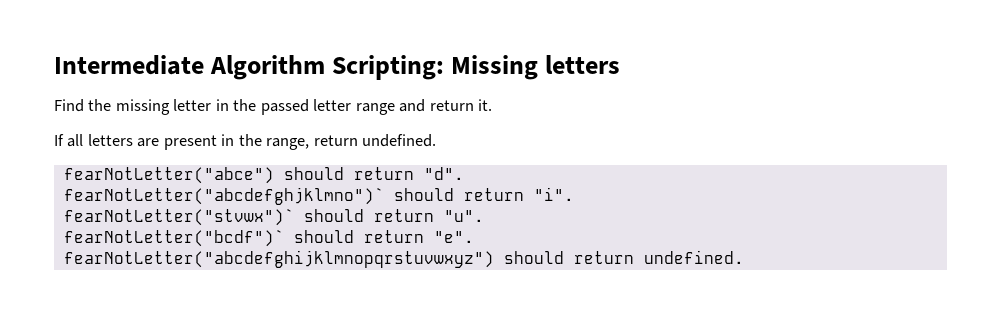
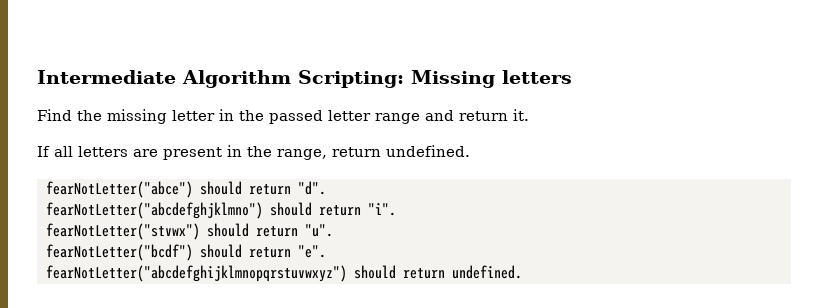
[63,187,384,205] fearNotLetter("abcdefghjklmno")` -> [46,202,263,219] fearNotLetter("abcdefghjklmno")
[63,209,294,226] fearNotLetter("stvwx")` -> [46,223,200,240] fearNotLetter("stvwx")
[63,230,284,247] fearNotLetter("bcdf")` -> [46,244,193,261] fearNotLetter("bcdf")

